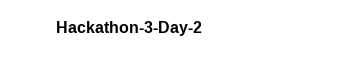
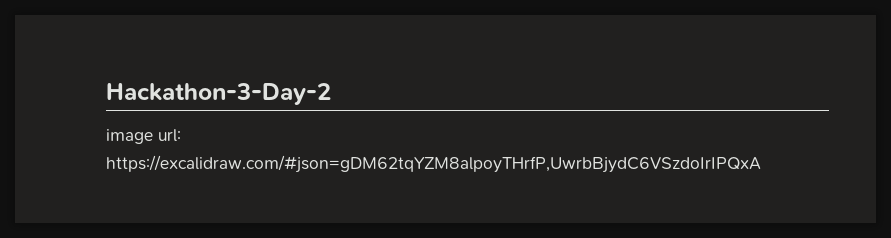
(202, 28) none -> [106,129,181,144] [106,155,761,173] // image url: https://excalidraw.com/#json=gDM62tqYZM8alpoyTHrfP,UwrbBjydC6VSzdoIrIPQxA

